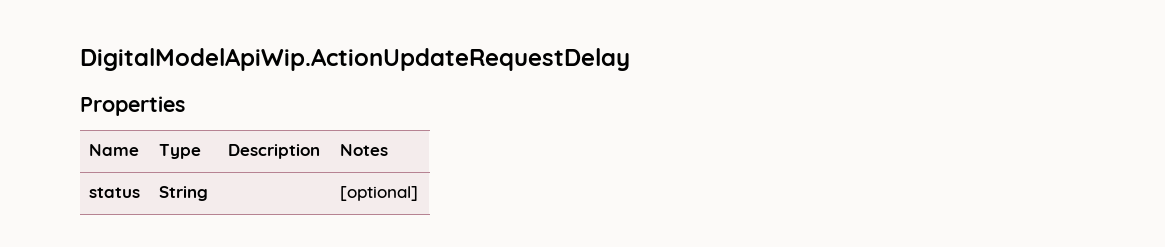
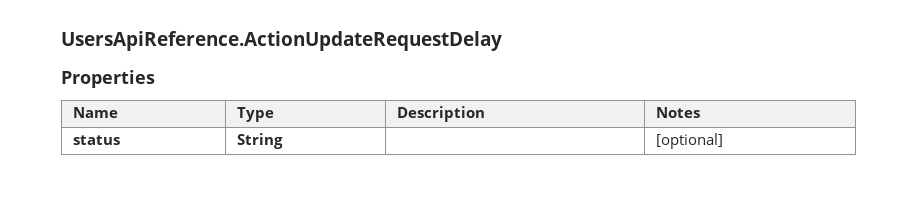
[80,48,630,71] DigitalModelApiWip.ActionUpdateRequestDelay -> [61,31,502,51] UsersApiReference.ActionUpdateRequestDelay

